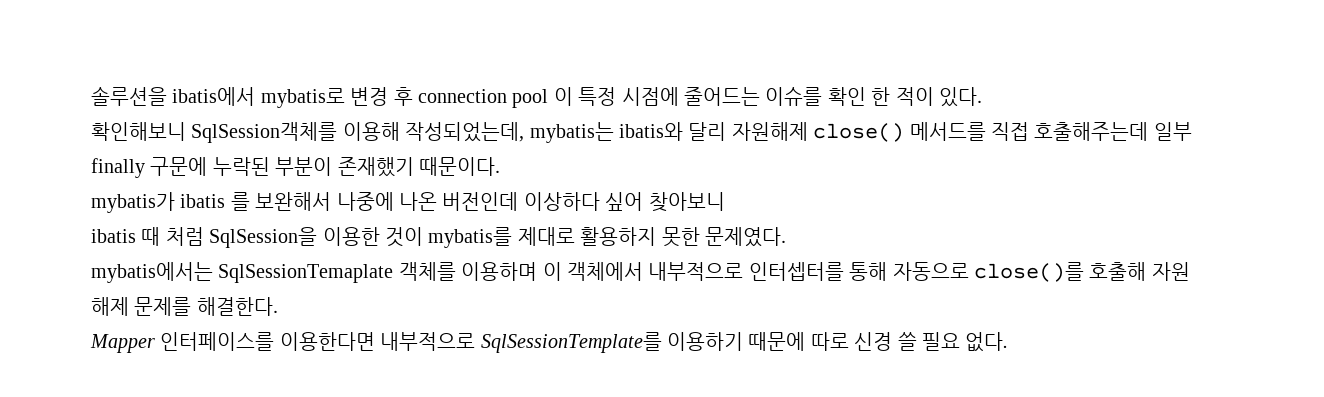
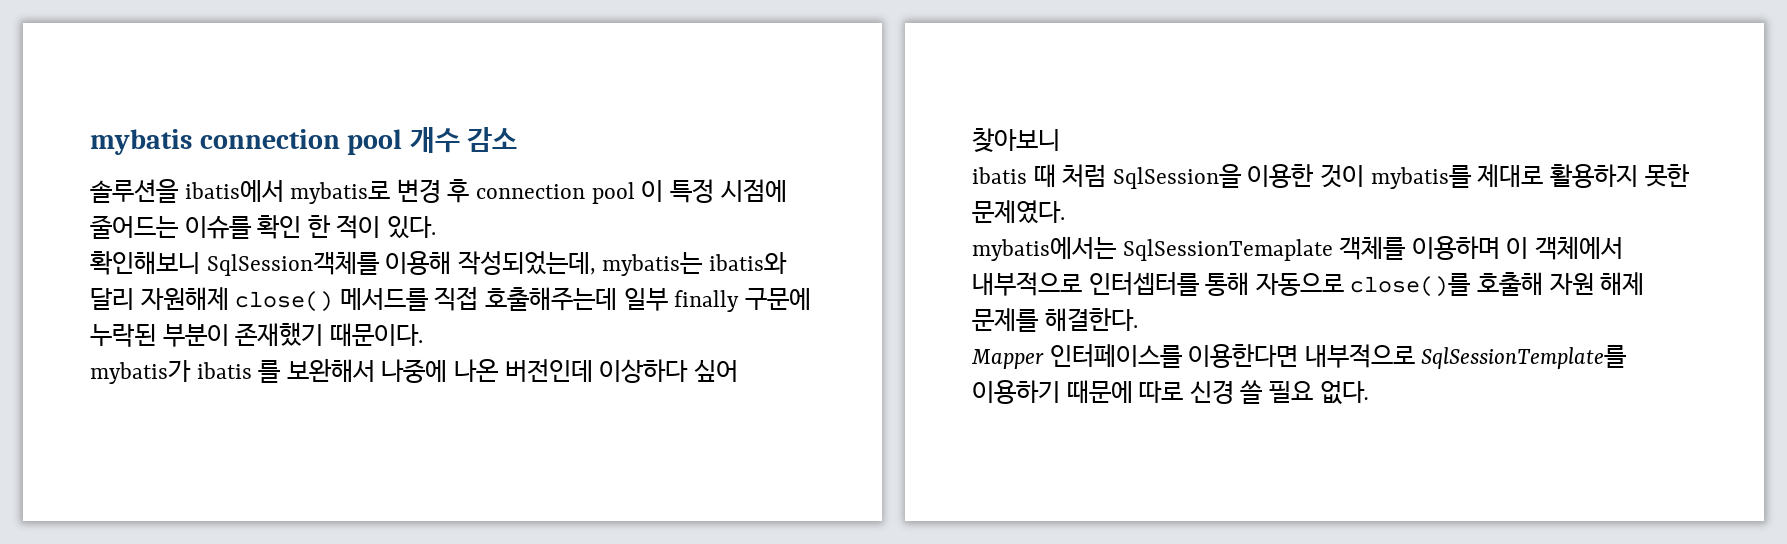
(91, 96) none -> [90,127,518,155] mybatis connection pool 개수 감소 //

